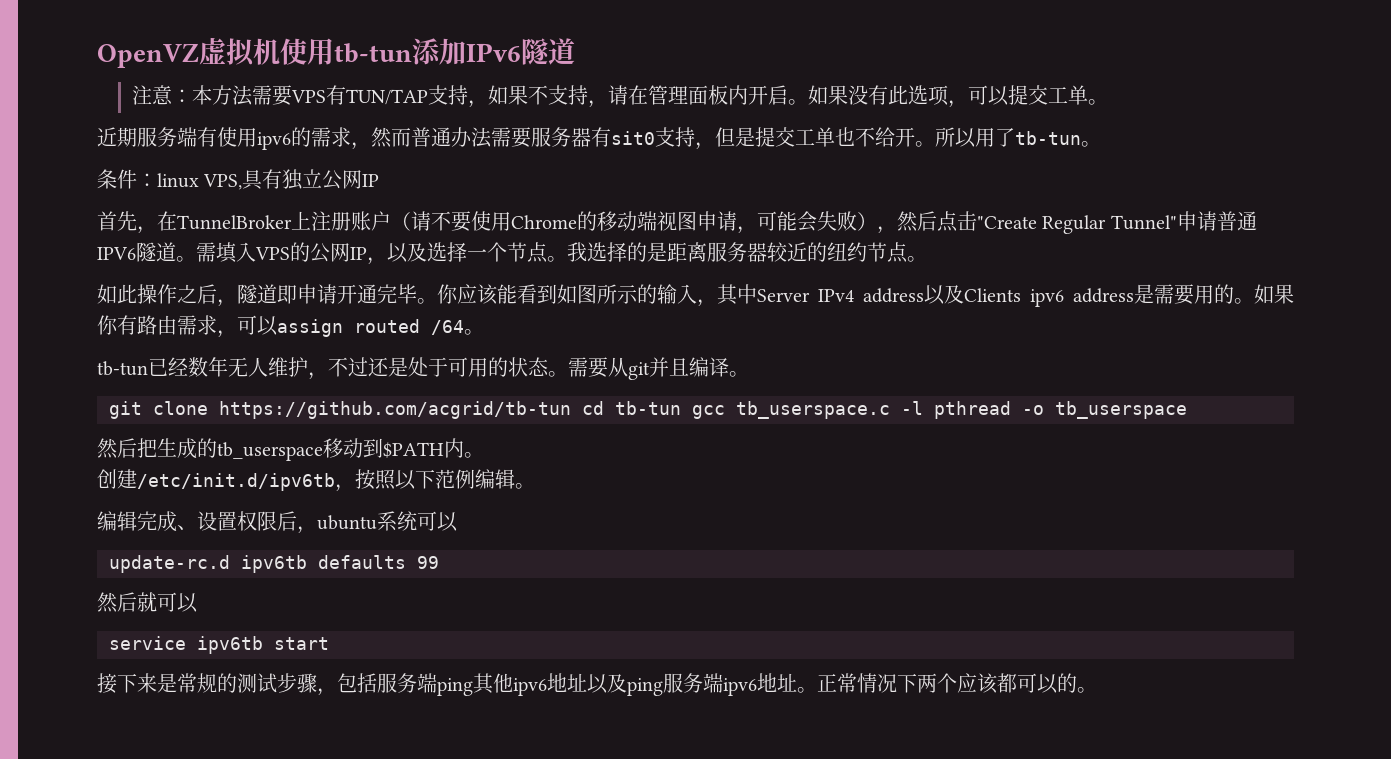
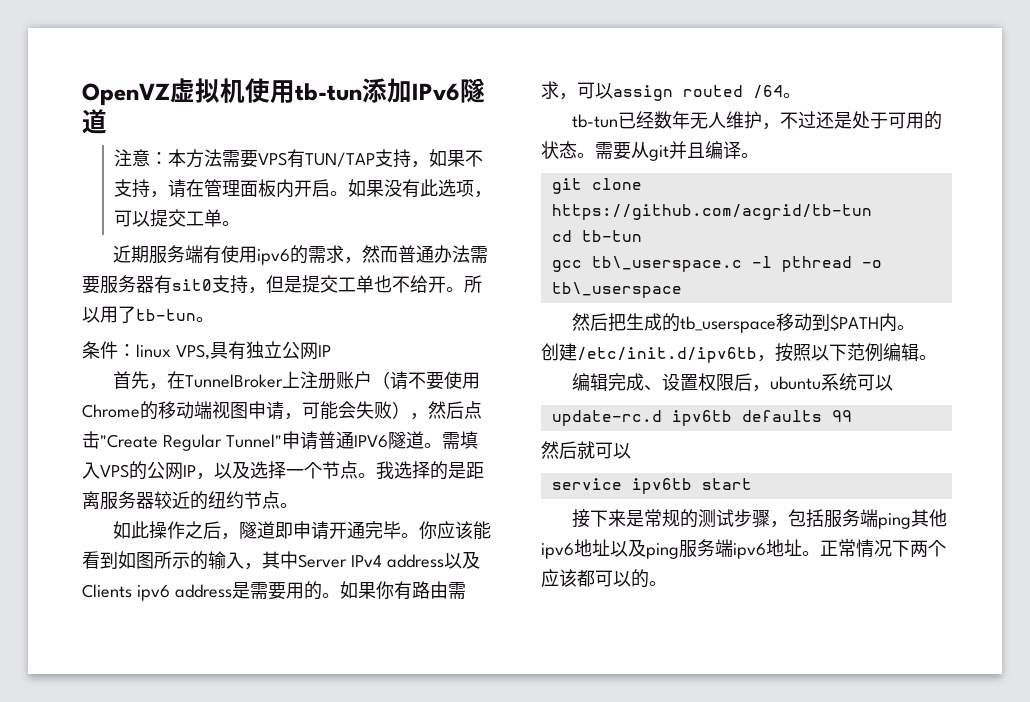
(571, 410) none -> (872, 212) //
[692,401,890,419] gcc tb_userspace.c -> [551,256,742,272] // gcc tb\_userspace.c
[1055,401,1187,419] tb_userspace -> [551,282,682,298] tb\_userspace

